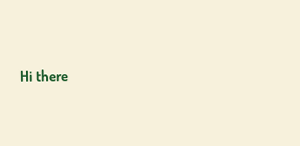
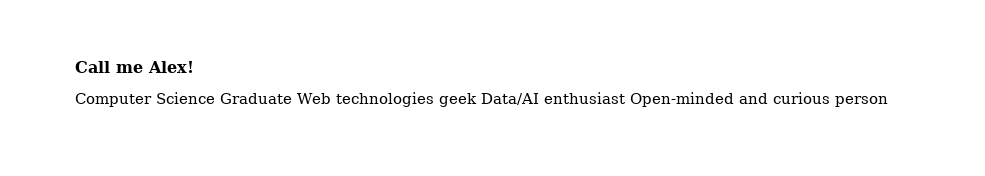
[19,69,69,82] Hi there -> [75,61,194,73] [75,92,888,107] Call me Alex! // Computer Science Graduate Web technologies geek Data/AI enthusiast Open-minded and curious person

